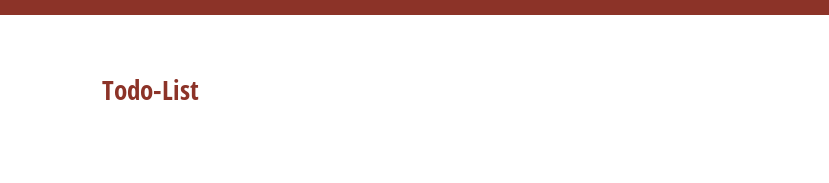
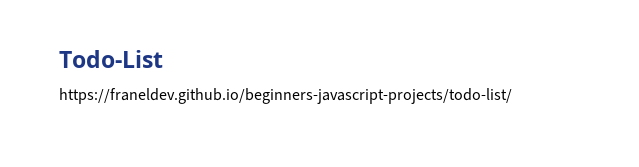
(199, 89) none -> [59,88,512,104] // https://franeldev.github.io/beginners-javascript-projects/todo-list/

